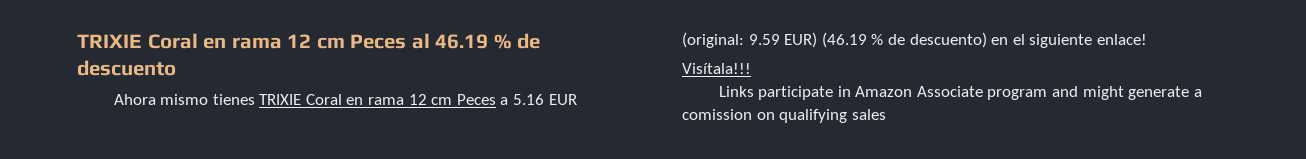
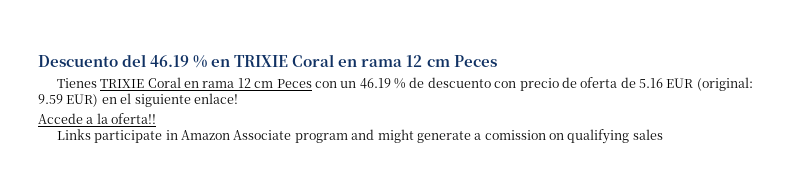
[77,33,541,49] [77,60,176,76] [113,94,509,105] TRIXIE Coral en rama 12 cm Peces al 46.19 % de descuento // Ahora mismo tienes TRIXIE Coral en rama 12 cm Peces a -> [38,54,497,68] [56,77,636,91] Descuento del 46.19 % en TRIXIE Coral en rama 12 cm Peces // Tienes TRIXIE Coral en rama 12 cm Peces con un 46.19 % de descuento con precio de oferta de
[821,32,987,48] (46.19 % de descuento) -> (99, 100) none
[682,63,751,74] Visítala!!! -> [38,113,157,124] Accede a la oferta!!

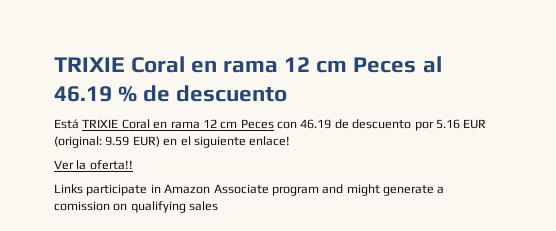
[38,54,497,68] [56,78,97,88] Descuento del 46.19 % en TRIXIE Coral en rama 12 cm Peces // Tienes -> [54,56,442,73] [54,85,288,102] [54,119,79,129] TRIXIE Coral en rama 12 cm Peces al 46.19 % de descuento // Está
[340,77,636,91] un 46.19 % de descuento con precio de oferta de -> [300,119,434,131] 46.19 de descuento por
[38,113,94,124] Accede a -> [54,160,74,170] Ver

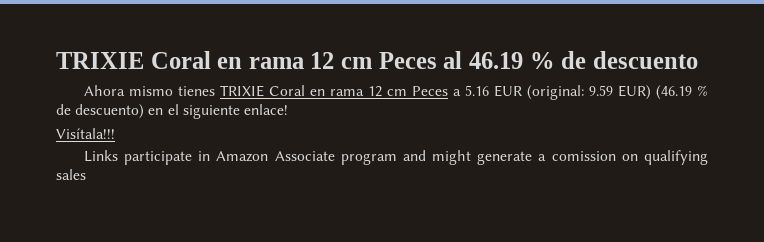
[54,119,434,131] Está TRIXIE Coral en rama 12 cm Peces con 46.19 de descuento por -> [83,85,461,97] Ahora mismo tienes TRIXIE Coral en rama 12 cm Peces a
(160, 141) none -> [655,85,708,100] [56,104,145,119] (46.19 % de descuento)
[54,160,133,170] Ver la oferta!! -> [56,128,115,139] Visítala!!!

